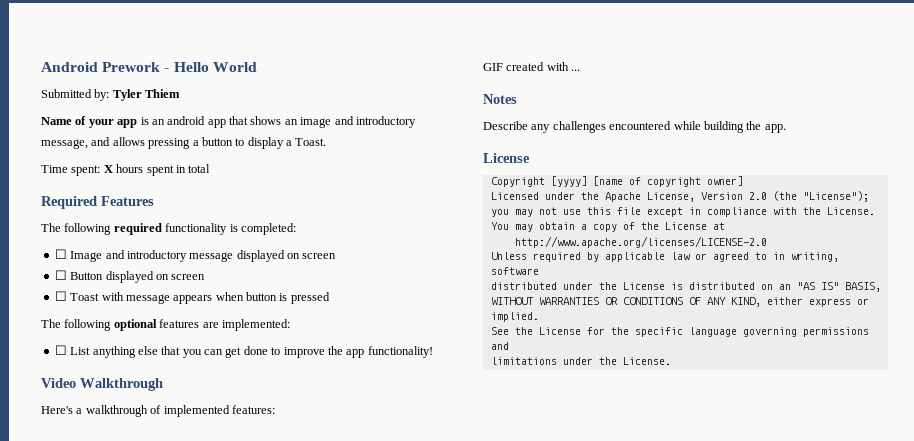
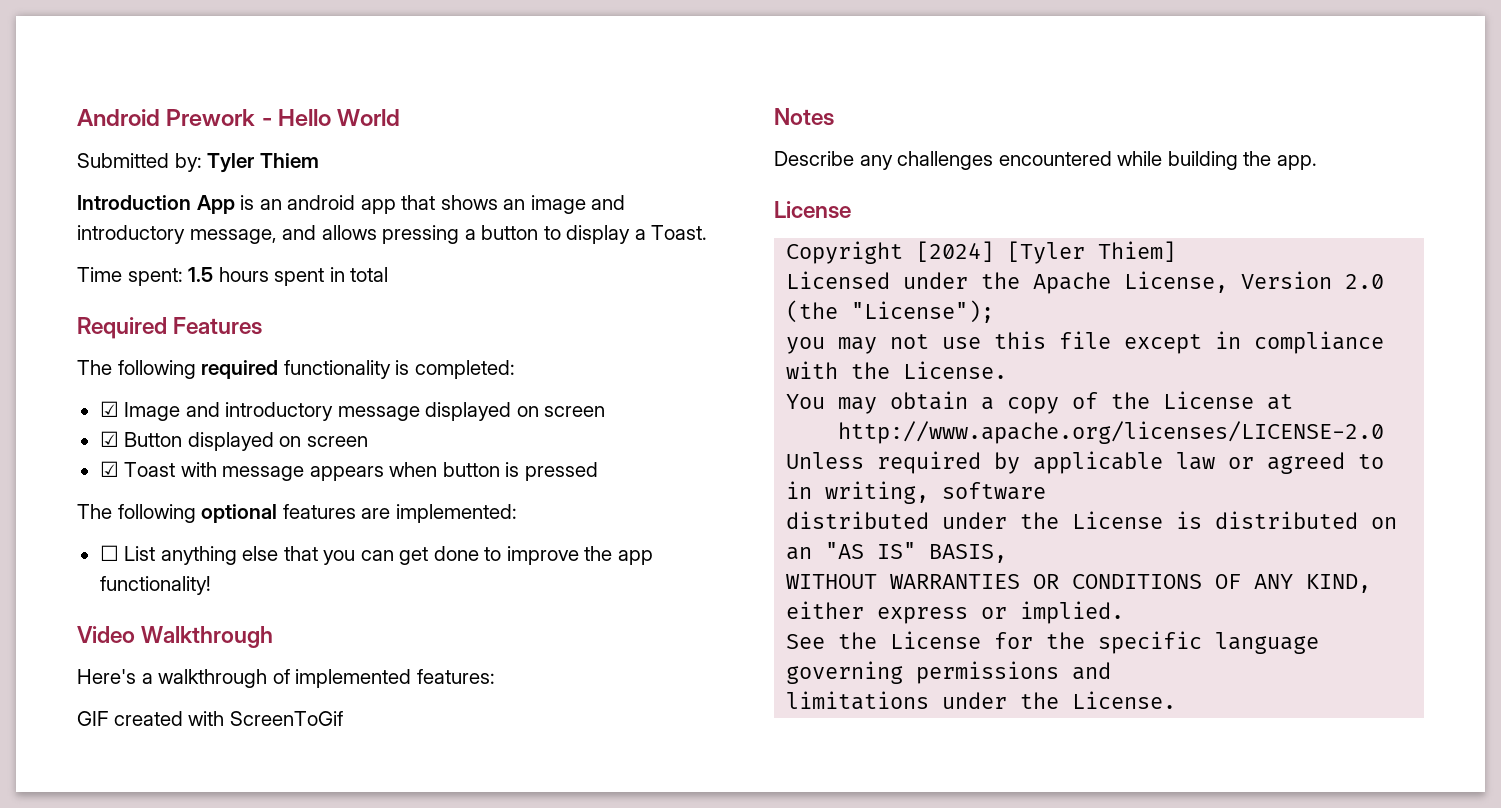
[41,116,138,128] Name of your app -> [77,195,235,214] Introduction App
[103,165,113,173] X -> [188,267,214,282] 1.5
[54,249,67,259] ☐ -> [99,401,119,417] ☑
[54,270,67,280] ☐ -> [99,431,119,447] ☑
[54,291,67,301] ☐ -> [99,461,119,477] ☑
[571,69,581,71] ... -> [229,711,343,726] ScreenToGif
[550,176,743,187] [yyyy] [name of copyright owner] -> [916,241,1177,264] [2024] [Tyler Thiem]

